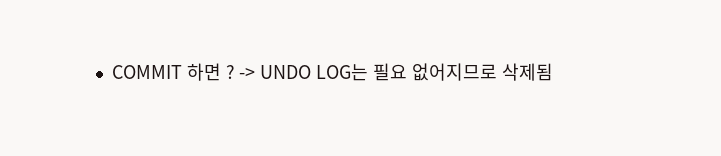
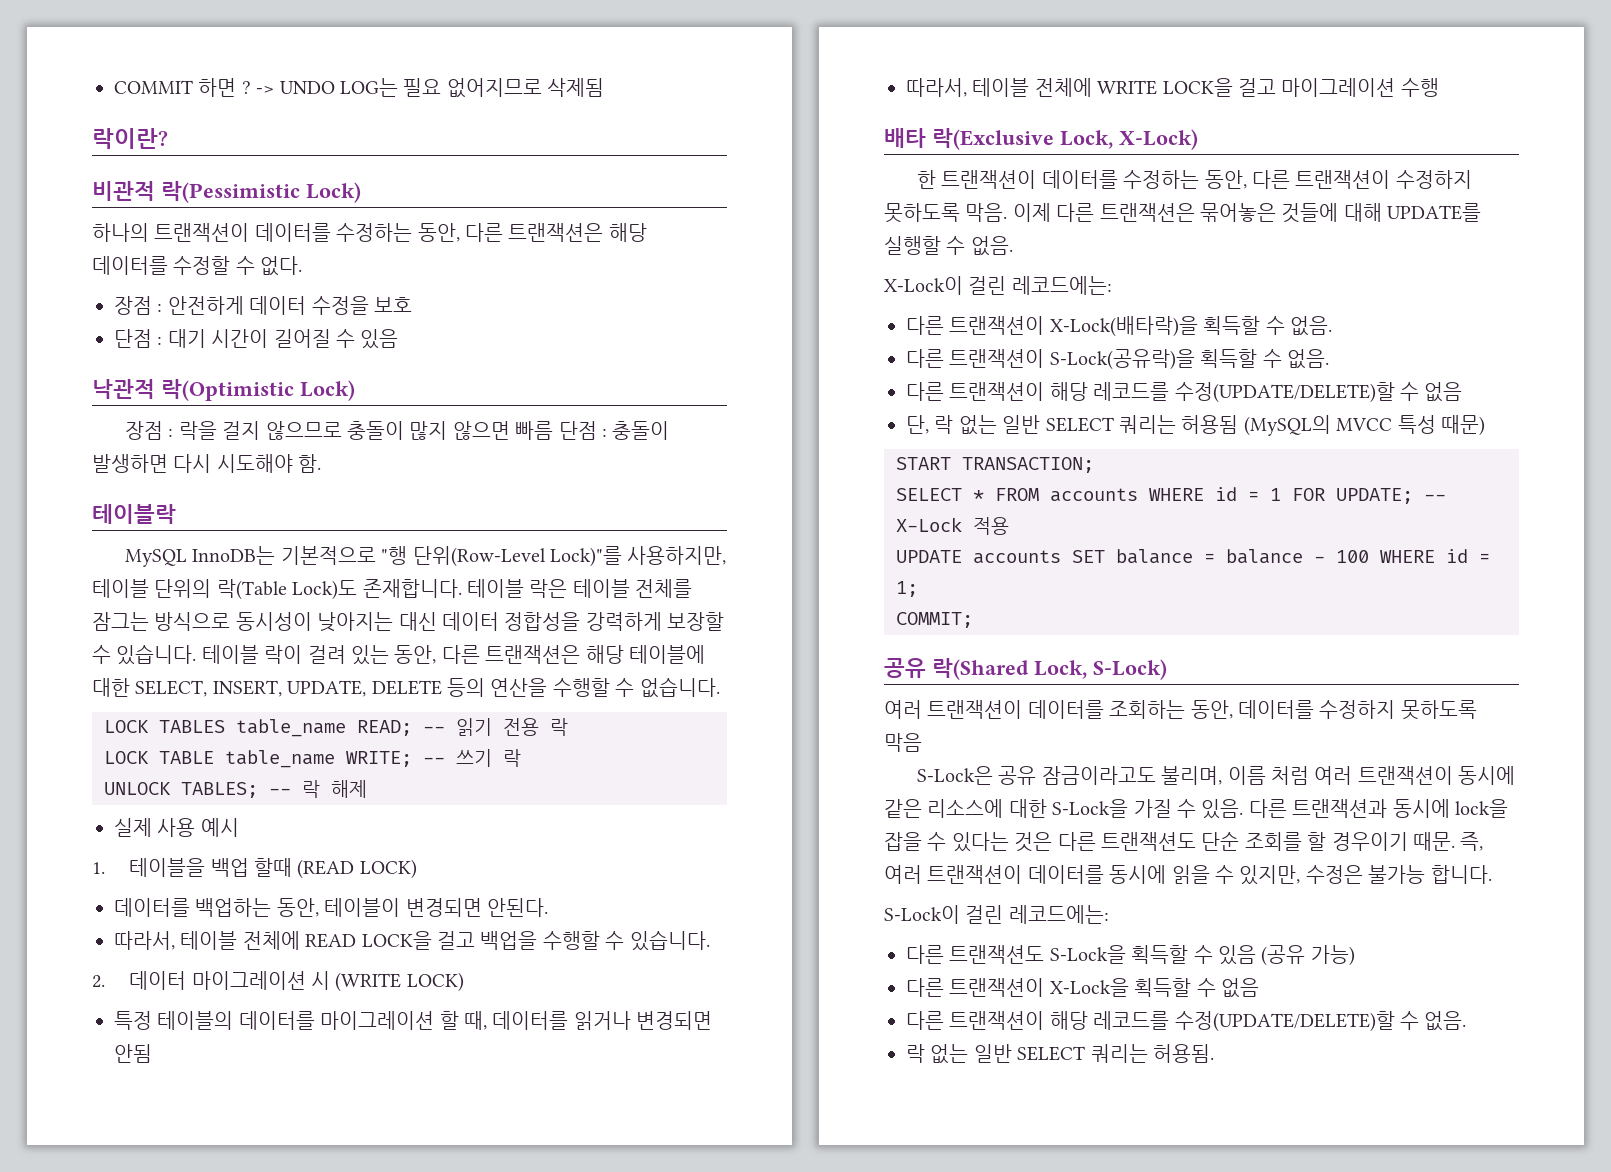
(553, 72) none -> [92,128,168,149] [92,181,361,203] [92,223,647,242] [92,256,303,276] [114,296,412,315] [114,329,399,349] [92,379,355,401] [124,421,670,440] [92,454,322,473] [92,504,176,524] [124,546,727,567] [92,579,693,600] [92,612,725,632] [92,644,705,665] [92,677,720,698] [104,718,568,737] [104,749,521,768] [104,780,367,798] [114,818,239,837] [92,858,417,879] [114,898,548,917] [114,930,710,951] [92,971,464,992] [114,1011,713,1030] [114,1044,152,1063] [906,78,1439,97] [884,128,1198,150] [916,170,1472,189] [884,203,1482,223] [884,236,1013,256] [884,276,1112,295] [906,316,1332,337] [906,349,1329,370] [906,382,1463,403] [906,415,1485,436] [896,457,1094,473] [896,487,1446,504] [896,517,1009,535] [896,549,1490,564] [896,581,918,597] [896,612,973,628] [884,658,1167,680] [884,700,1477,720] [884,733,922,752] [916,766,1516,785] [884,799,1508,819] [884,831,1484,852] [884,865,1492,885] [884,905,1109,924] [906,945,1355,966] [906,978,1259,998] [906,1011,1467,1032] [906,1044,1214,1064] // 락이란? // 비관적 락(Pessimistic Lock) // 하나의 트랜잭션이 데이터를 수정하는 동안, 다른 트랜잭션은 해당 데이터를 수정할 수 없다. // 장점 : 안전하게 데이터 수정을 보호 // 단점 : 대기 시간이 길어질 수 있음 // 낙관적 락(Optimistic Lock) // 장점 : 락을 걸지 않으므로 충돌이 많지 않으면 빠름 단점 : 충돌이 발생하면 다시 시도해야 함. // 테이블락 // MySQL InnoDB는 기본적으로 "행 단위(Row-Level Lock)"를 사용하지만, 테이블 단위의 락(Table Lock)도 존재합니다. 테이블 락은 테이블 전체를 잠그는 방식으로 동시성이 낮아지는 대신 데이터 정합성을 강력하게 보장할 수 있습니다. 테이블 락이 걸려 있는 동안, 다른 트랜잭션은 해당 테이블에 대한 SELECT, INSERT, UPDATE, DELETE 등의 연산을 수행할 수 없습니다. // LOCK TABLES table_name READ; -- 읽기 전용 락 // LOCK TABLE table_name WRITE; -- 쓰기 락 // UNLOCK TABLES; -- 락 해제 // 실제 사용 예시 // 1. 테이블을 백업 할때 (READ LOCK) // 데이터를 백업하는 동안, 테이블이 변경되면 안된다. // 따라서, 테이블 전체에 READ LOCK을 걸고 백업을 수행할 수 있습니다. // 2. 데이터 마이그레이션 시 (WRITE LOCK) // 특정 테이블의 데이터를 마이그레이션 할 때, 데이터를 읽거나 변경되면 안됨 // 따라서, 테이블 전체에 WRITE LOCK을 걸고 마이그레이션 수행 // 배타 락(Exclusive Lock, X-Lock) // 한 트랜잭션이 데이터를 수정하는 동안, 다른 트랜잭션이 수정하지 못하도록 막음. 이제 다른 트랜잭션은 묶어놓은 것들에 대해 UPDATE를 실행할 수 없음. // X-Lock이 걸린 레코드에는: // 다른 트랜잭션이 X-Lock(배타락)을 획득할 수 없음. // 다른 트랜잭션이 S-Lock(공유락)을 획득할 수 없음. // 다른 트랜잭션이 해당 레코드를 수정(UPDATE/DELETE)할 수 없음 // 단, 락 없는 일반 SELECT 쿼리는 허용됨 (MySQL의 MVCC 특성 때문) // START TRANSACTION; // SELECT * FROM accounts WHERE id = 1 FOR UPDATE; -- X-Lock 적용 // UPDATE accounts SET balance = balance - 100 WHERE id = 1; // COMMIT; // 공유 락(Shared Lock, S-Lock) // 여러 트랜잭션이 데이터를 조회하는 동안, 데이터를 수정하지 못하도록 막음 // S-Lock은 공유 잠금이라고도 불리며, 이름 처럼 여러 트랜잭션이 동시에 같은 리소스에 대한 S-Lock을 가질 수 있음. 다른 트랜잭션과 동시에 lock을 잡을 수 있다는 것은 다른 트랜잭션도 단순 조회를 할 경우이기 때문. 즉, 여러 트랜잭션이 데이터를 동시에 읽을 수 있지만, 수정은 불가능 합니다. // S-Lock이 걸린 레코드에는: // 다른 트랜잭션도 S-Lock을 획득할 수 있음 (공유 가능) // 다른 트랜잭션이 X-Lock을 획득할 수 없음 // 다른 트랜잭션이 해당 레코드를 수정(UPDATE/DELETE)할 수 없음. // 락 없는 일반 SELECT 쿼리는 허용됨.

